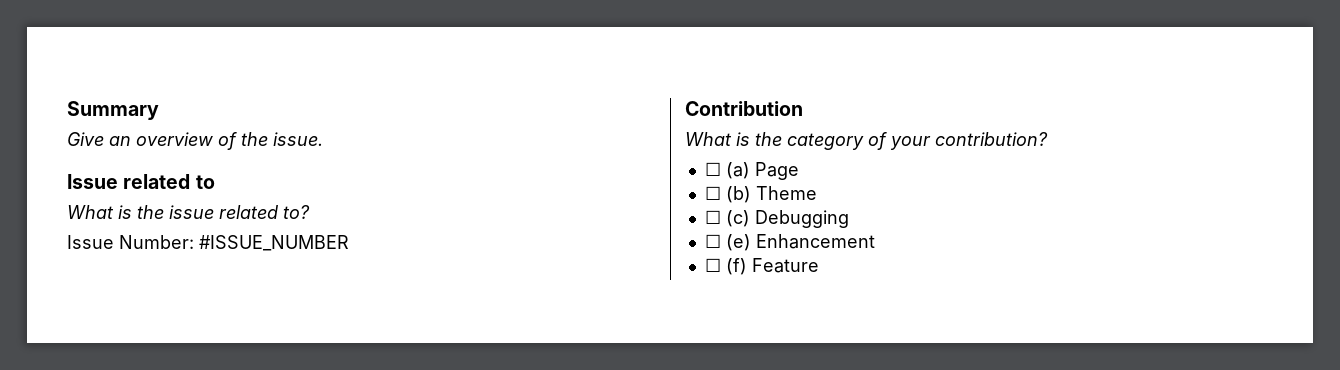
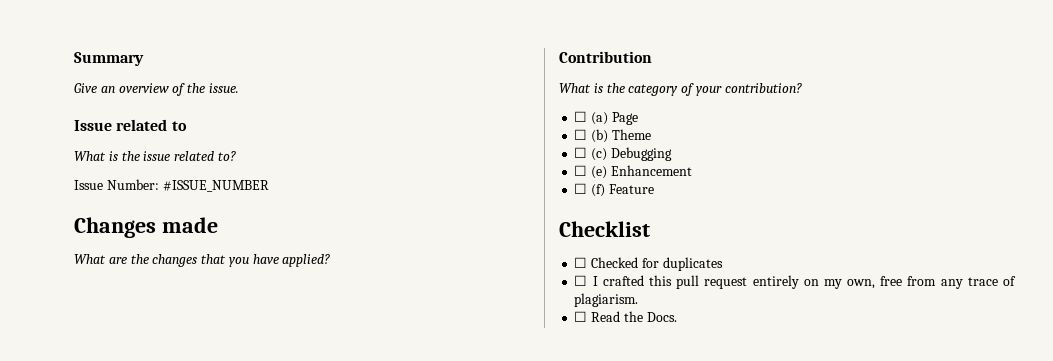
(349, 243) none -> [74,217,218,238] [74,254,331,267] // Changes made // What are the changes that you have applied?
(819, 265) none -> [559,221,650,237] [574,257,723,271] [574,275,1017,289] [574,293,639,307] [574,311,677,322] // Checklist // ☐ Checked for duplicates // ☐ I crafted this pull request entirely on my own, free from any trace of plagiarism. // ☐ Read the Docs.

